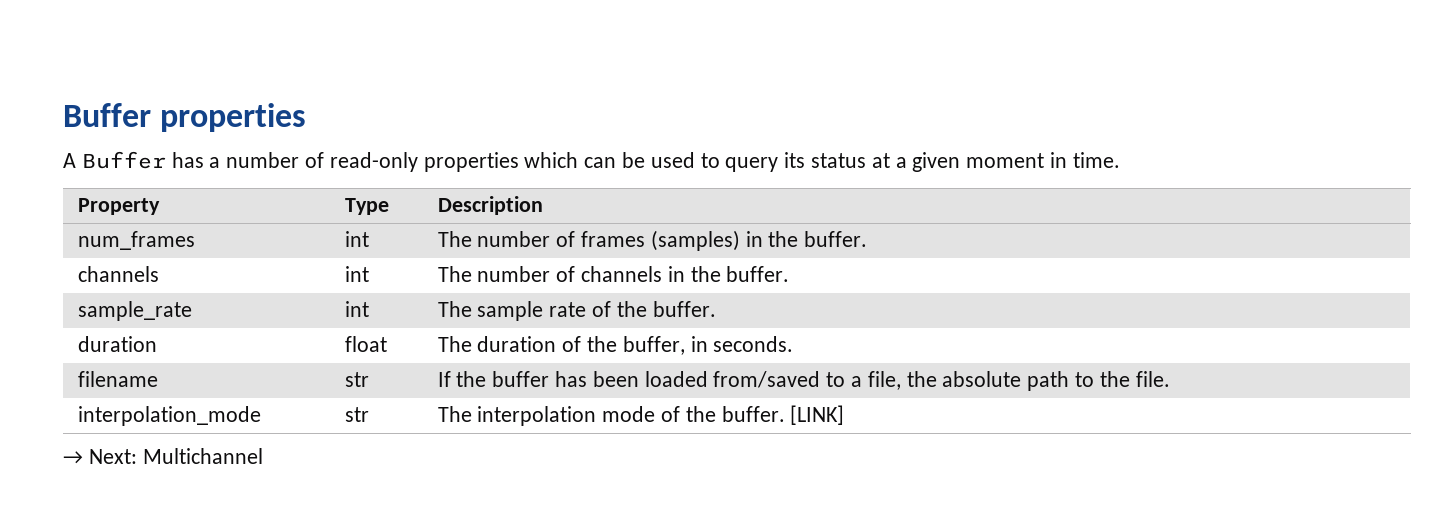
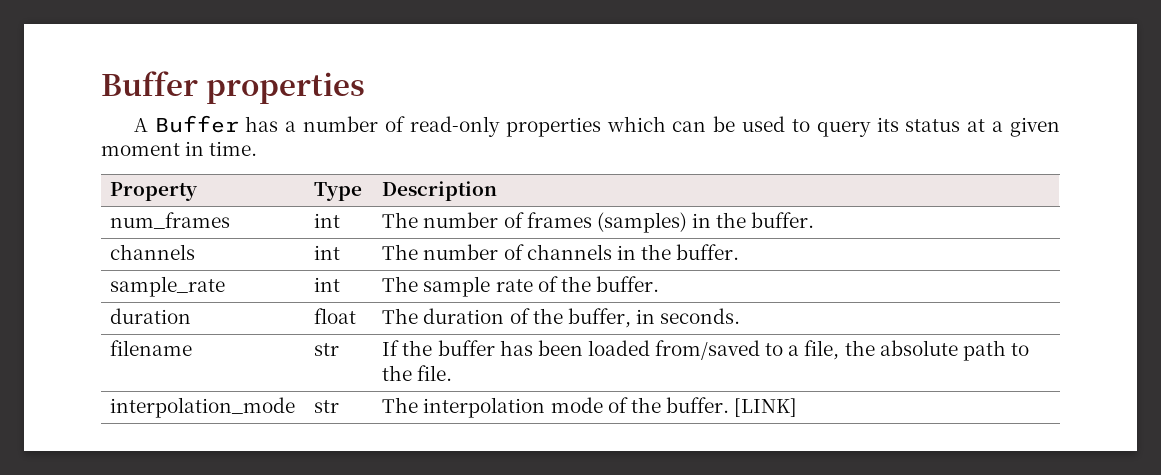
[63,448,263,464] // → Next: Multichannel -> (798, 407) none

